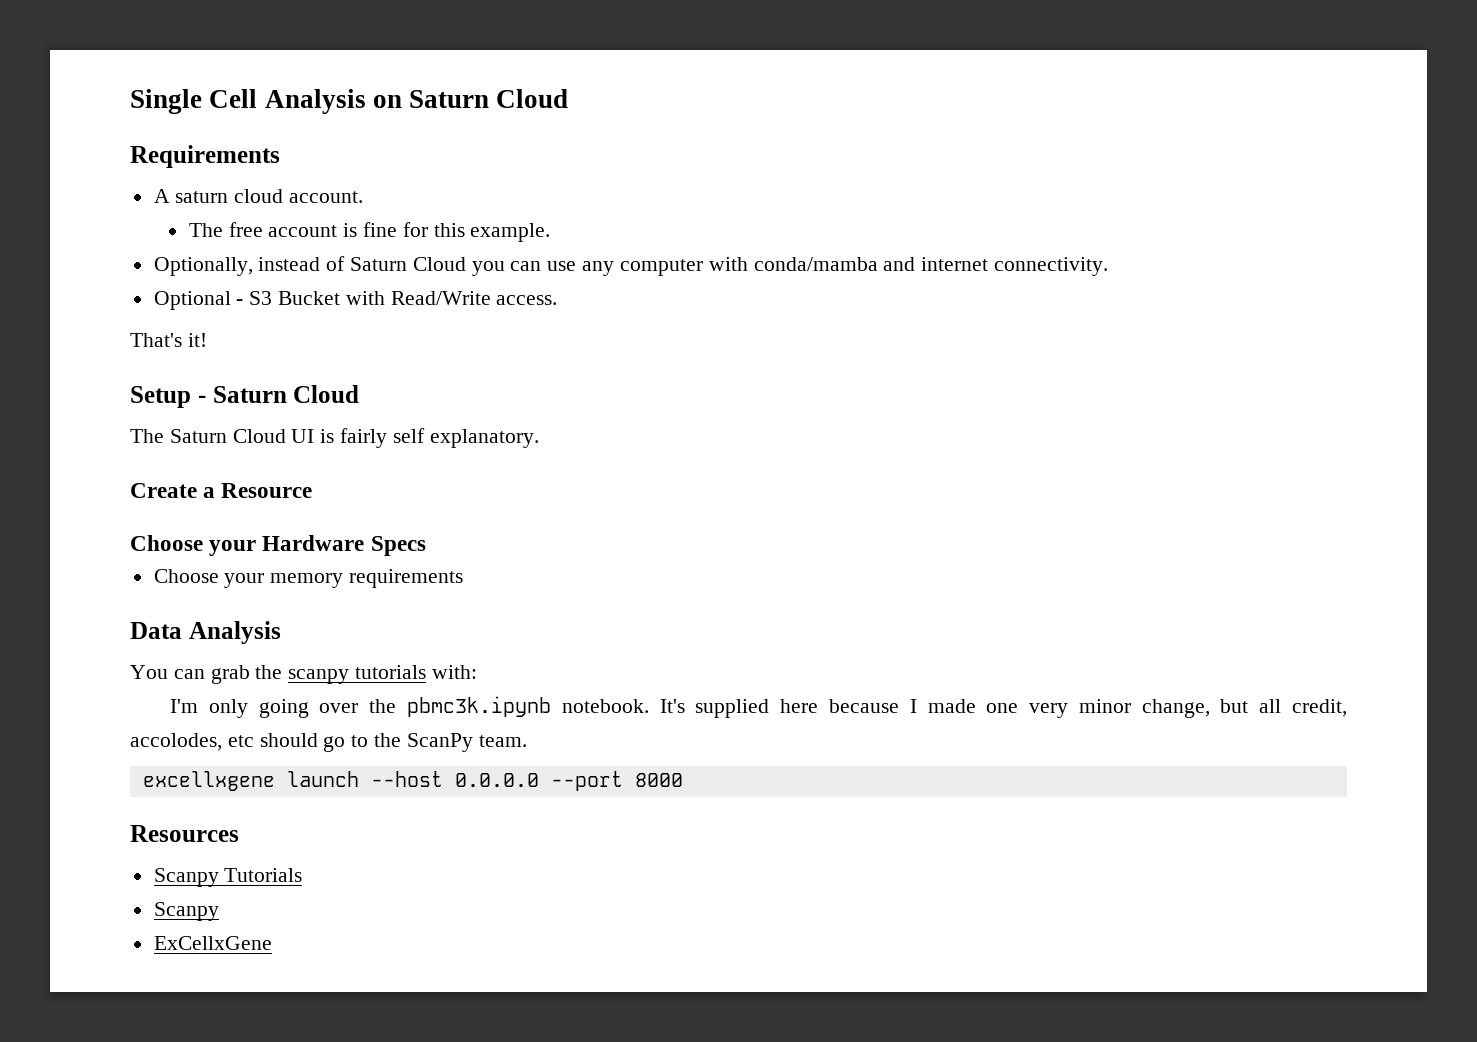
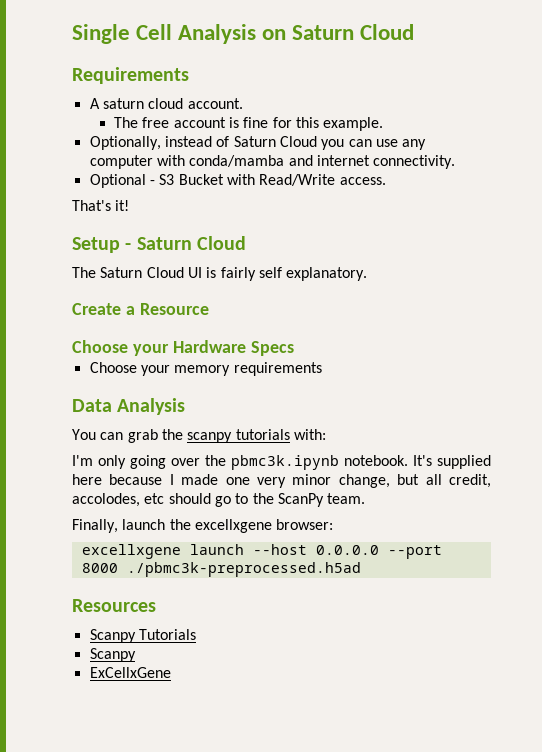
(527, 741) none -> [72,519,334,533] // Finally, launch the excellxgene browser:
(683, 780) none -> [126,562,361,577] ./pbmc3k-preprocessed.h5ad

